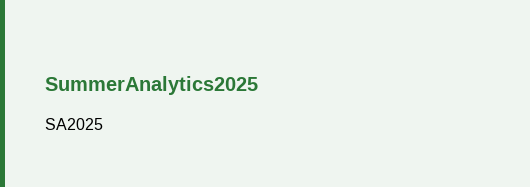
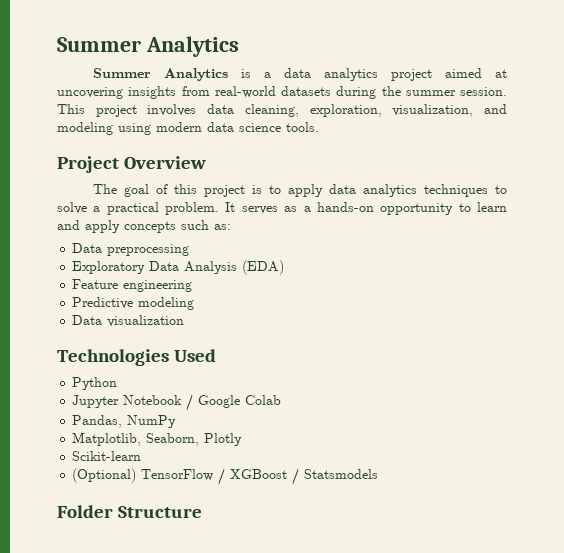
[45,76,258,95] [45,118,103,130] SummerAnalytics2025 // SA2025 -> [57,36,239,57] [93,68,507,81] [57,86,507,99] [57,104,508,117] [57,122,319,135] [57,156,207,173] [93,184,507,197] [57,202,508,215] [57,220,231,233] [72,243,190,256] [72,260,285,275] [72,279,193,292] [72,297,195,310] [72,315,185,327] [57,349,217,366] [72,377,118,390] [72,394,282,411] [72,415,177,428] [72,432,243,446] [72,451,142,461] [72,468,379,485] [57,505,203,518] Summer Analytics // Summer Analytics is a data analytics project aimed at uncovering insights from real-world datasets during the summer session. This project involves data cleaning, exploration, visualization, and modeling using modern data science tools. // Project Overview // The goal of this project is to apply data analytics techniques to solve a practical problem. It serves as a hands-on opportunity to learn and apply concepts such as: // Data preprocessing // Exploratory Data Analysis (EDA) // Feature engineering // Predictive modeling // Data visualization // Technologies Used // Python // Jupyter Notebook / Google Colab // Pandas, NumPy // Matplotlib, Seaborn, Plotly // Scikit-learn // (Optional) TensorFlow / XGBoost / Statsmodels // Folder Structure

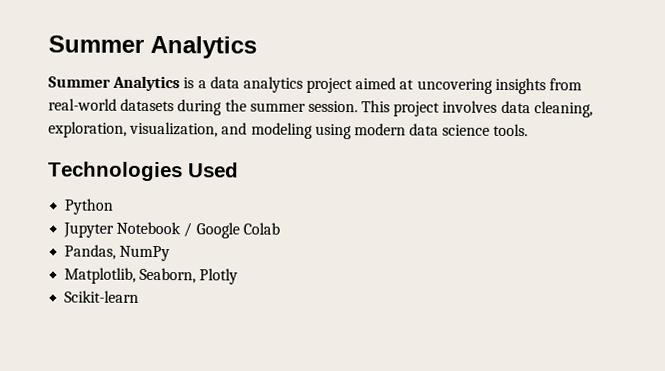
[57,156,207,173] [93,184,507,197] [57,202,508,215] [57,220,231,233] [72,243,190,256] [72,260,285,275] [72,279,193,292] [72,297,195,310] [72,315,185,327] // Project Overview // The goal of this project is to apply data analytics techniques to solve a practical problem. It serves as a hands-on opportunity to learn and apply concepts such as: // Data preprocessing // Exploratory Data Analysis (EDA) // Feature engineering // Predictive modeling // Data visualization -> (529, 130) none
[72,468,379,485] [57,505,203,518] // (Optional) TensorFlow / XGBoost / Statsmodels // Folder Structure -> (140, 296) none

